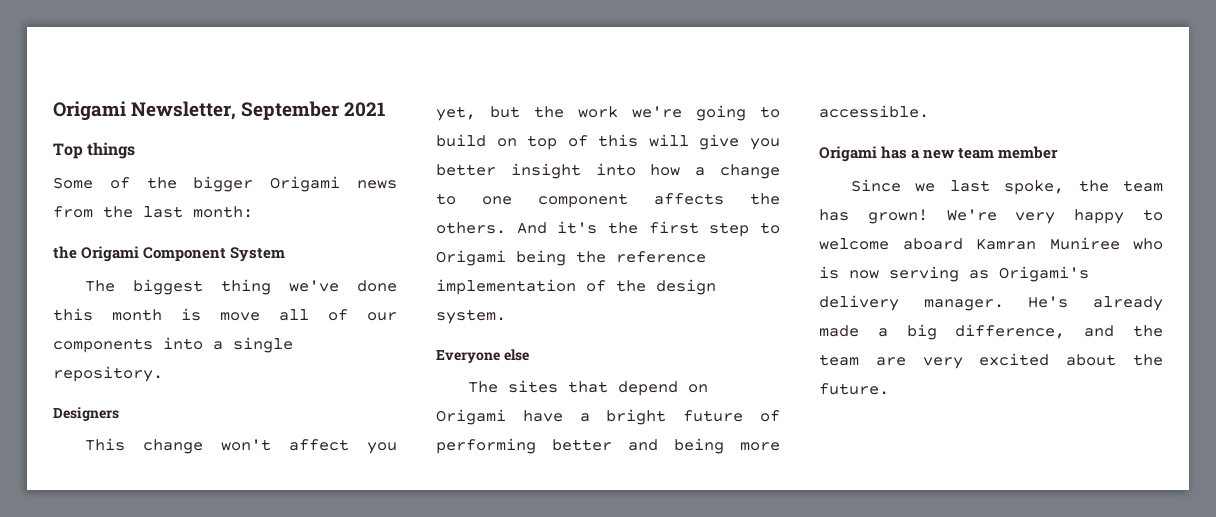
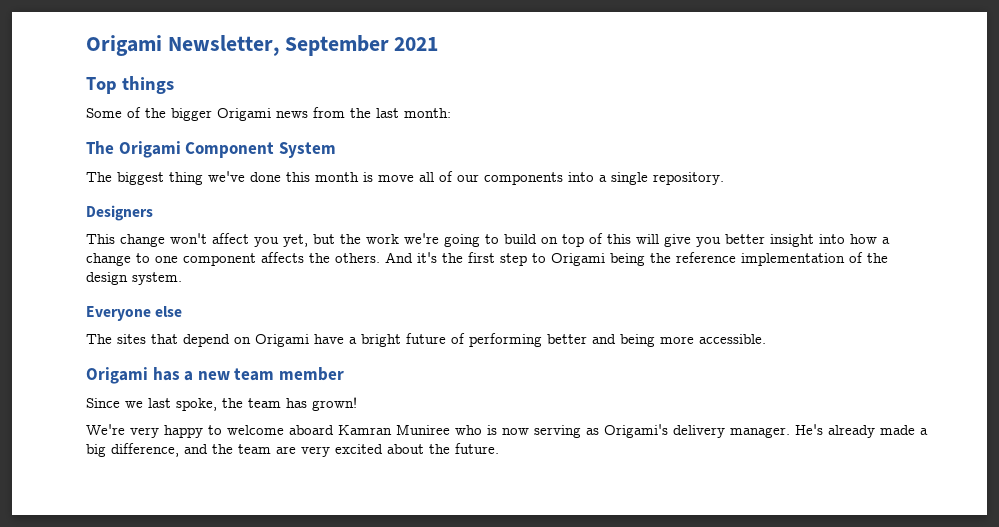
[53,246,77,259] the -> [86,141,114,154] The
(928, 216) none -> (357, 404) //

